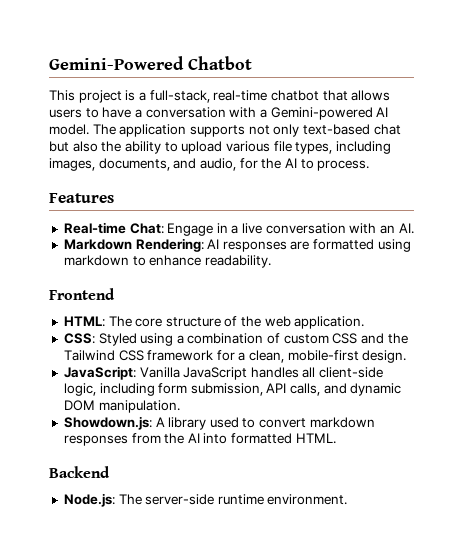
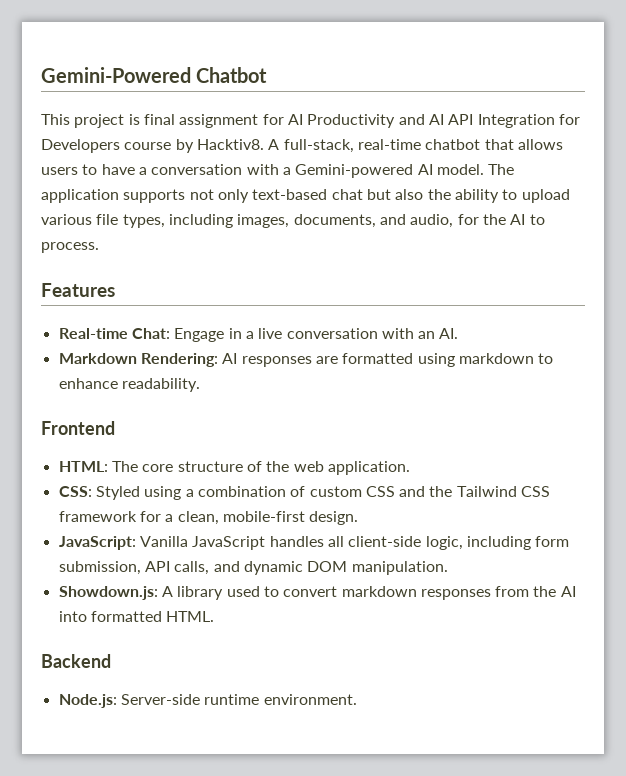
[138,92,146,101] a -> [143,114,580,128] [41,139,280,153] final assignment for AI Productivity and AI API Integration for Developers course by Hacktiv8. A
[118,494,215,505] The server-side -> [120,694,200,705] Server-side

